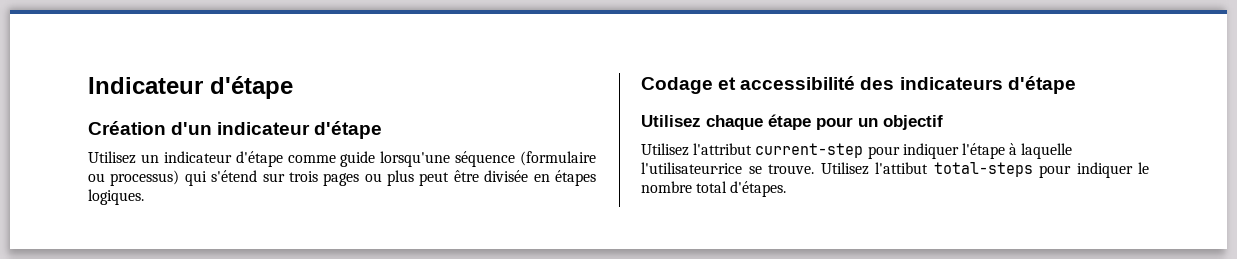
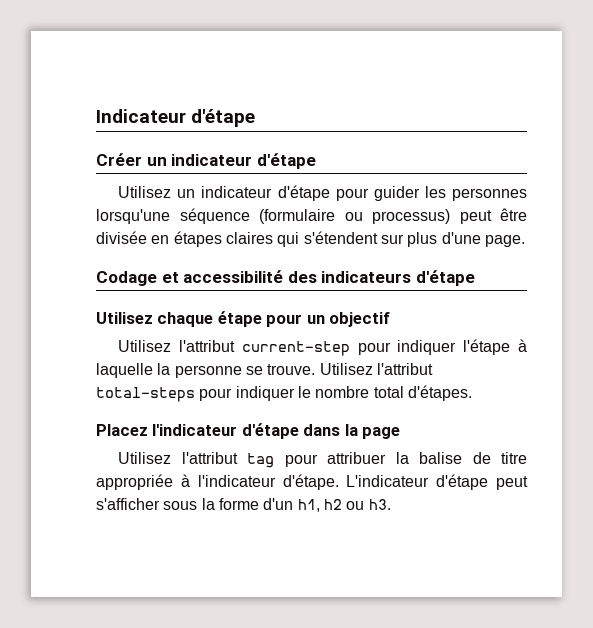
[88,121,213,135] Création d'un -> [96,153,167,166] Créer un
[287,151,376,167] comme guide -> [335,186,527,201] pour guider les personnes
[184,170,415,186] qui s'étend sur trois pages ou plus -> (450, 216) none
[88,189,144,205] logiques. -> [225,231,525,247] claires qui s'étendent sur plus d'une page.
[641,162,742,174] l'utilisateur·rice -> [157,363,242,378] la personne
[875,162,928,174] l'attibut -> [376,363,433,375] l'attribut
(787, 189) none -> [96,423,401,439] [118,452,527,468] [96,474,528,490] [96,498,391,512] // Placez l'indicateur d'étape dans la page // Utilisez l'attribut tag pour attribuer la balise de titre appropriée à l'indicateur d'étape. L'indicateur d'étape peut s'afficher sous la forme d'un h1, h2 ou h3.

